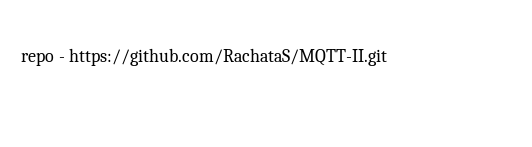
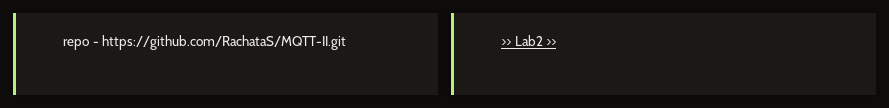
(388, 57) none -> [501,35,557,46] // >> Lab2 >>

